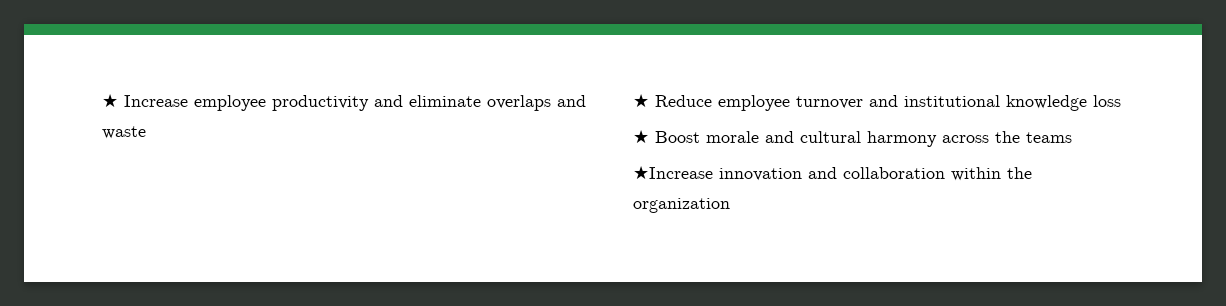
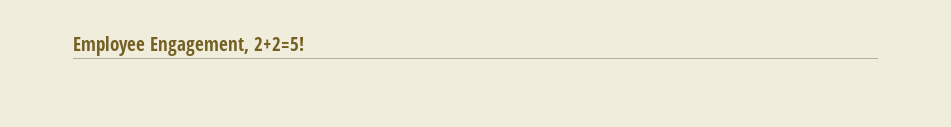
[102,93,586,111] [102,126,146,139] [633,93,1121,111] [633,129,1072,147] [633,165,1032,181] [633,198,730,213] ★ Increase employee productivity and eliminate overlaps and waste // ★ Reduce employee turnover and institutional knowledge loss // ★ Boost morale and cultural harmony across the teams // ★Increase innovation and collaboration within the organization -> [73,36,305,56] Employee Engagement, 2+2=5!

